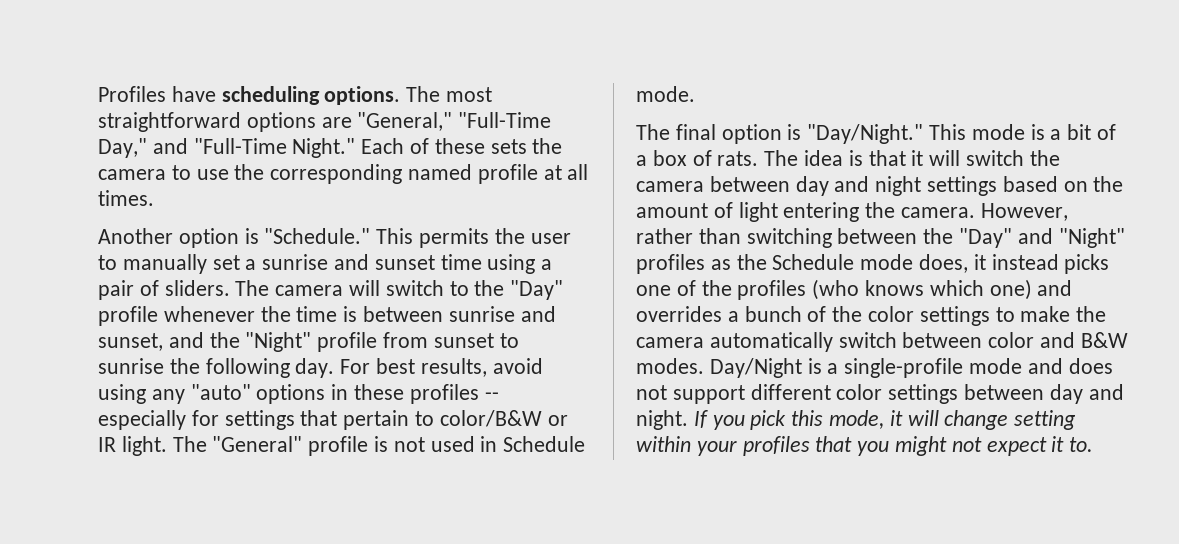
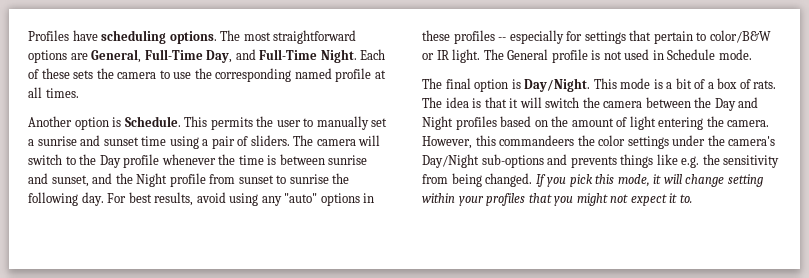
[357,112,552,131] [98,138,356,158] "General," "Full-Time Day," and "Full-Time Night." -> [91,49,357,63] General, Full-Time Day, and Full-Time Night.
[264,228,371,244] "Schedule." -> [124,116,181,127] Schedule.
[510,280,564,300] "Day" -> [99,155,121,168] Day
[245,332,312,352] "Night" -> [136,173,168,187] Night
[212,436,303,452] "General" -> [507,49,549,60] General
[807,124,924,144] "Day/Night." -> [524,78,591,92] Day/Night.
[795,176,998,196] day and night settings -> [694,97,759,111] [422,116,497,130] the Day and Night profiles
[636,228,1125,248] [636,254,1110,274] [636,279,1073,300] [636,306,1107,326] [636,332,1128,352] [636,358,1113,378] [636,384,1124,404] [636,410,688,430] rather than switching between the "Day" and "Night" profiles as the Schedule mode does, it instead picks one of the profiles (who knows which one) and overrides a bunch of the color settings to make the camera automatically switch between color and B&W modes. Day/Night is a single-profile mode and does not support different color settings between day and night. -> [475,135,776,149] [422,154,780,168] [422,173,533,187] this commandeers the color settings under the camera's Day/Night sub-options and prevents things like e.g. the sensitivity from being changed.

